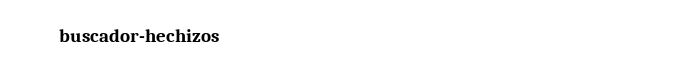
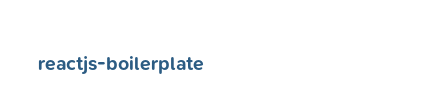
[59,29,219,42] buscador-hechizos -> [38,56,204,75] reactjs-boilerplate

